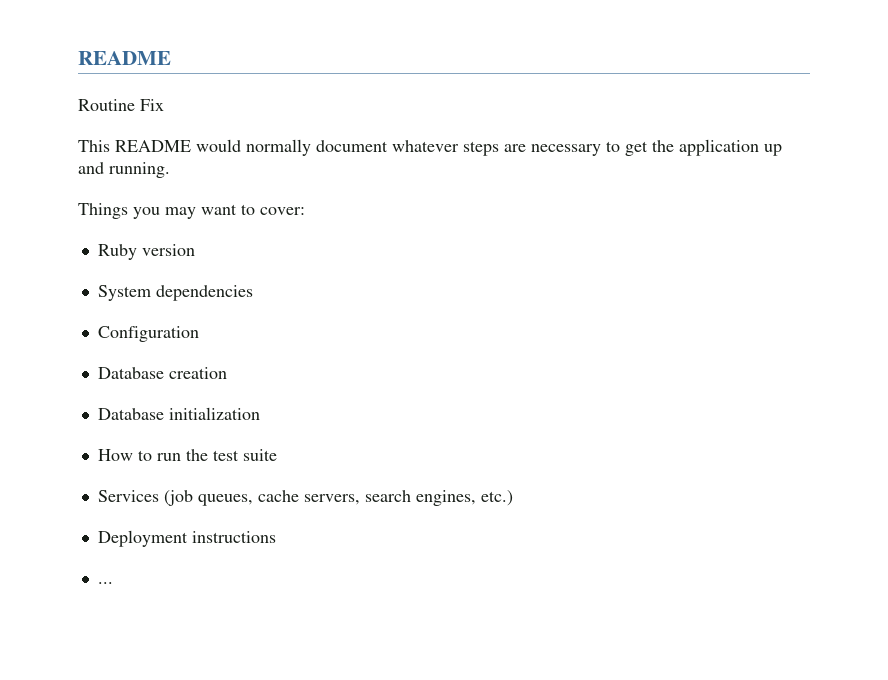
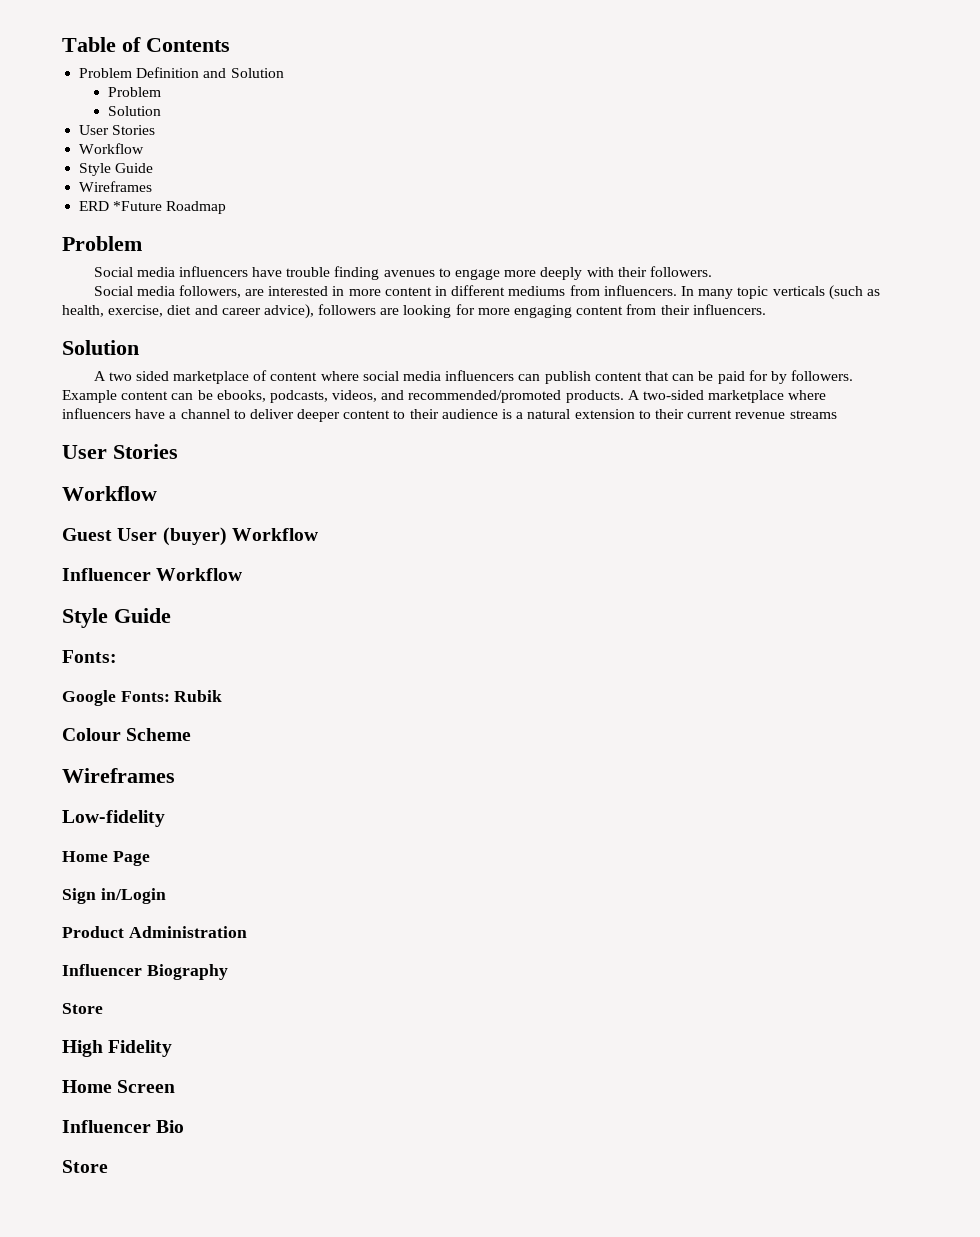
[78,51,171,65] [78,99,164,111] [78,139,782,156] [78,162,170,178] [78,203,305,219] [97,244,195,260] [97,285,253,301] [97,326,199,342] [97,367,227,379] [97,407,260,420] [97,449,277,461] [97,490,513,506] [97,530,276,547] [97,582,113,584] README // Routine Fix // This README would normally document whatever steps are necessary to get the application up and running. // Things you may want to cover: // Ruby version // System dependencies // Configuration // Database creation // Database initialization // How to run the test suite // Services (job queues, cache servers, search engines, etc.) // Deployment instructions // ... -> [62,37,230,52] [79,67,284,78] [108,87,162,97] [108,106,162,116] [79,125,156,135] [79,143,145,154] [79,163,154,176] [79,181,153,192] [79,201,227,214] [62,236,142,251] [93,266,712,280] [93,285,880,300] [62,304,766,319] [62,340,139,355] [93,370,854,384] [62,390,827,403] [62,408,837,422] [62,444,178,459] [62,486,157,501] [62,527,318,546] [62,568,243,581] [62,608,171,628] [62,650,117,663] [62,690,223,706] [62,728,192,741] [62,768,175,783] [62,810,165,827] [62,851,150,866] [62,888,166,904] [62,926,247,938] [62,964,228,980] [62,1003,103,1014] [62,1040,173,1057] [62,1080,176,1093] [62,1120,185,1133] [62,1160,108,1173] Table of Contents // Problem Definition and Solution // Problem // Solution // User Stories // Workflow // Style Guide // Wireframes // ERD *Future Roadmap // Problem // Social media influencers have trouble finding avenues to engage more deeply with their followers. // Social media followers, are interested in more content in different mediums from influencers. In many topic verticals (such as health, exercise, diet and career advice), followers are looking for more engaging content from their influencers. // Solution // A two sided marketplace of content where social media influencers can publish content that can be paid for by followers. Example content can be ebooks, podcasts, videos, and recommended/promoted products. A two-sided marketplace where influencers have a channel to deliver deeper content to their audience is a natural extension to their current revenue streams // User Stories // Workflow // Guest User (buyer) Workflow // Influencer Workflow // Style Guide // Fonts: // Google Fonts: Rubik // Colour Scheme // Wireframes // Low-fidelity // Home Page // Sign in/Login // Product Administration // Influencer Biography // Store // High Fidelity // Home Screen // Influencer Bio // Store

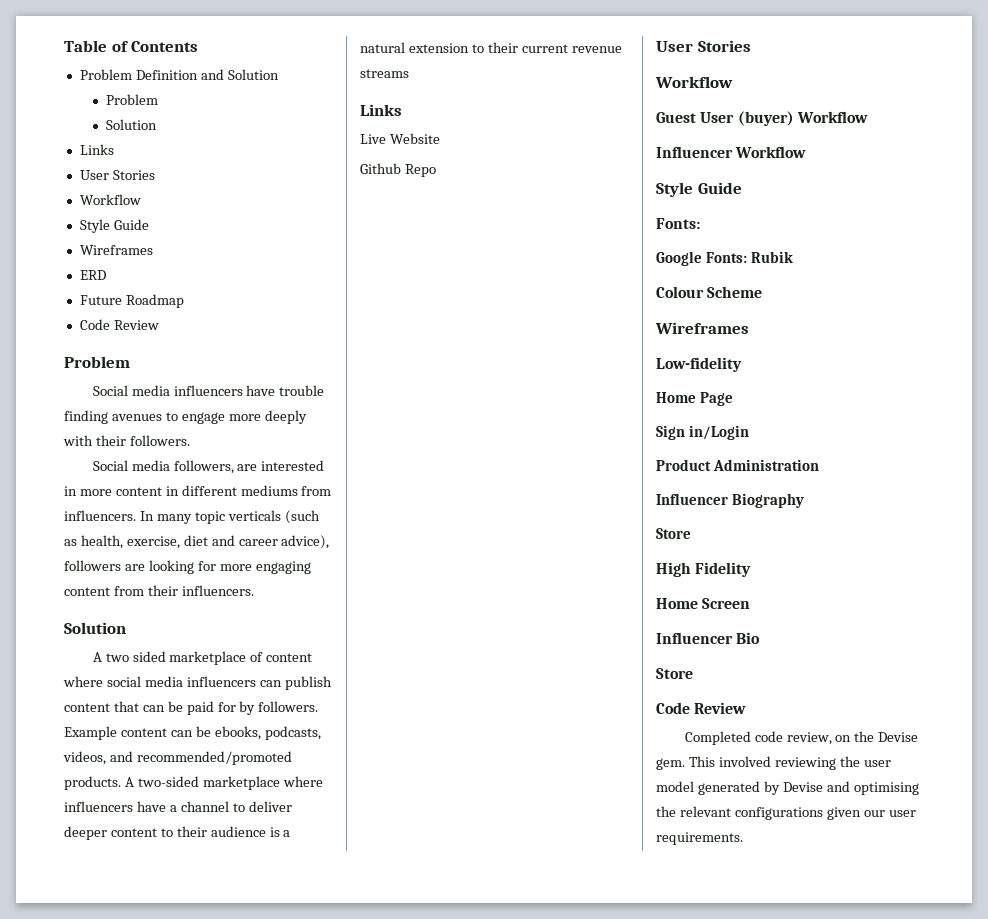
(162, 111) none -> [79,144,114,155] // Links
[113,201,163,211] *Future -> [79,295,122,305] // Future
(227, 207) none -> [79,319,159,330] // Code Review
(837, 414) none -> [360,104,402,116] [360,133,440,144] [360,163,436,177] // Links // Live Website // Github Repo
(108, 1166) none -> [656,702,747,714] [684,731,919,745] [656,756,891,770] [656,781,919,795] [656,806,916,820] [656,832,743,845] // Code Review // Completed code review, on the Devise gem. This involved reviewing the user model generated by Devise and optimising the relevant configurations given our user requirements.

